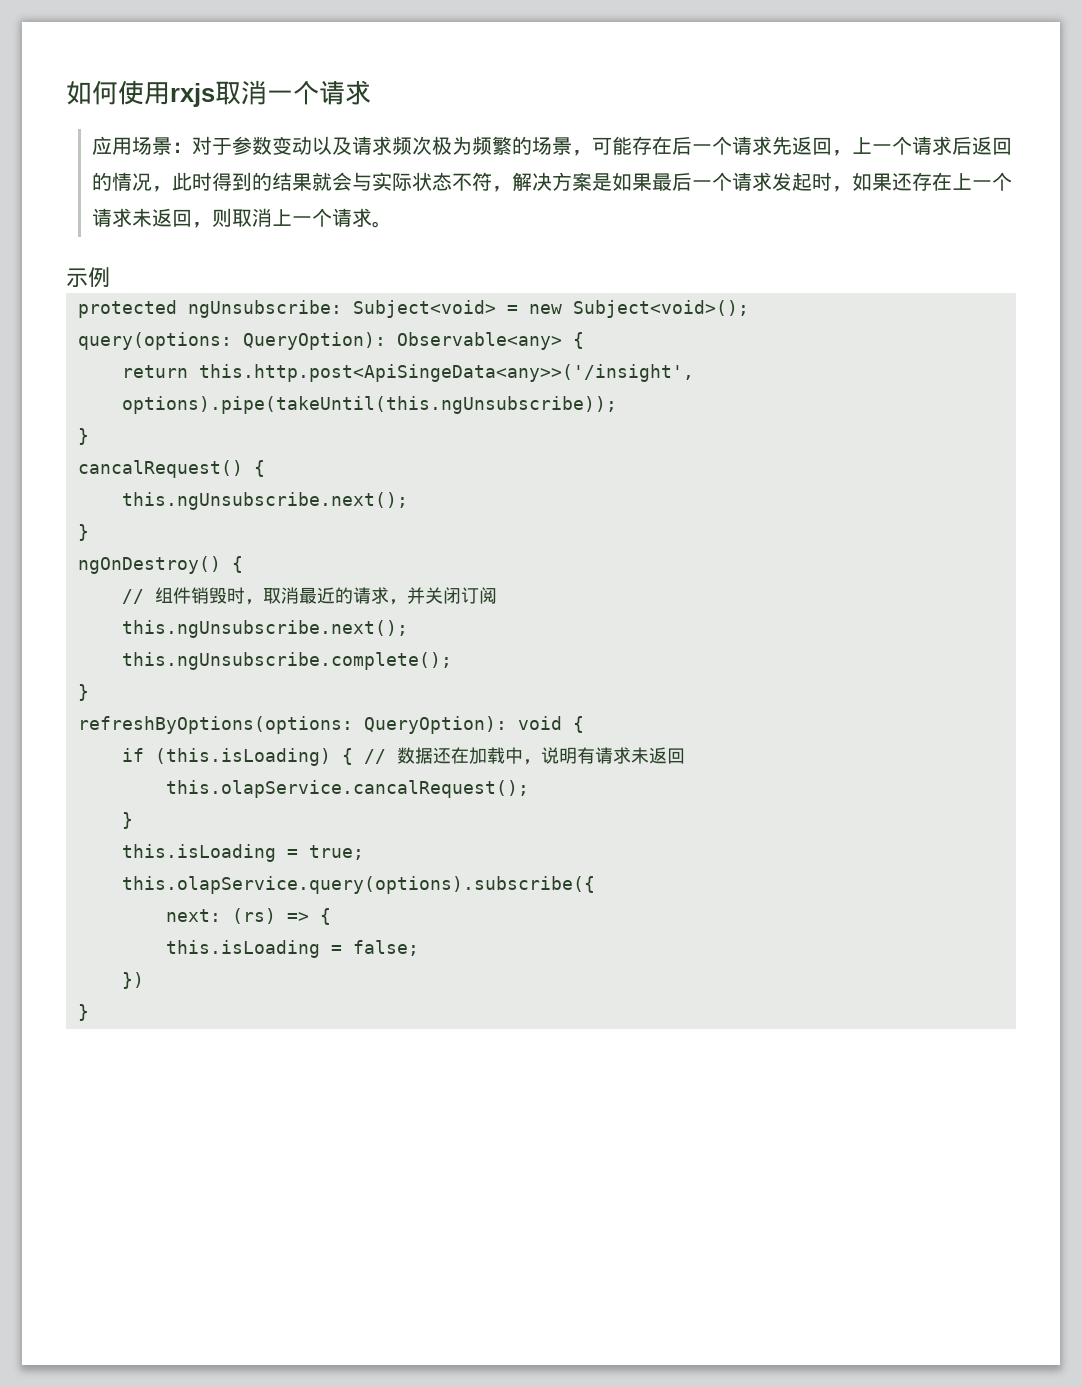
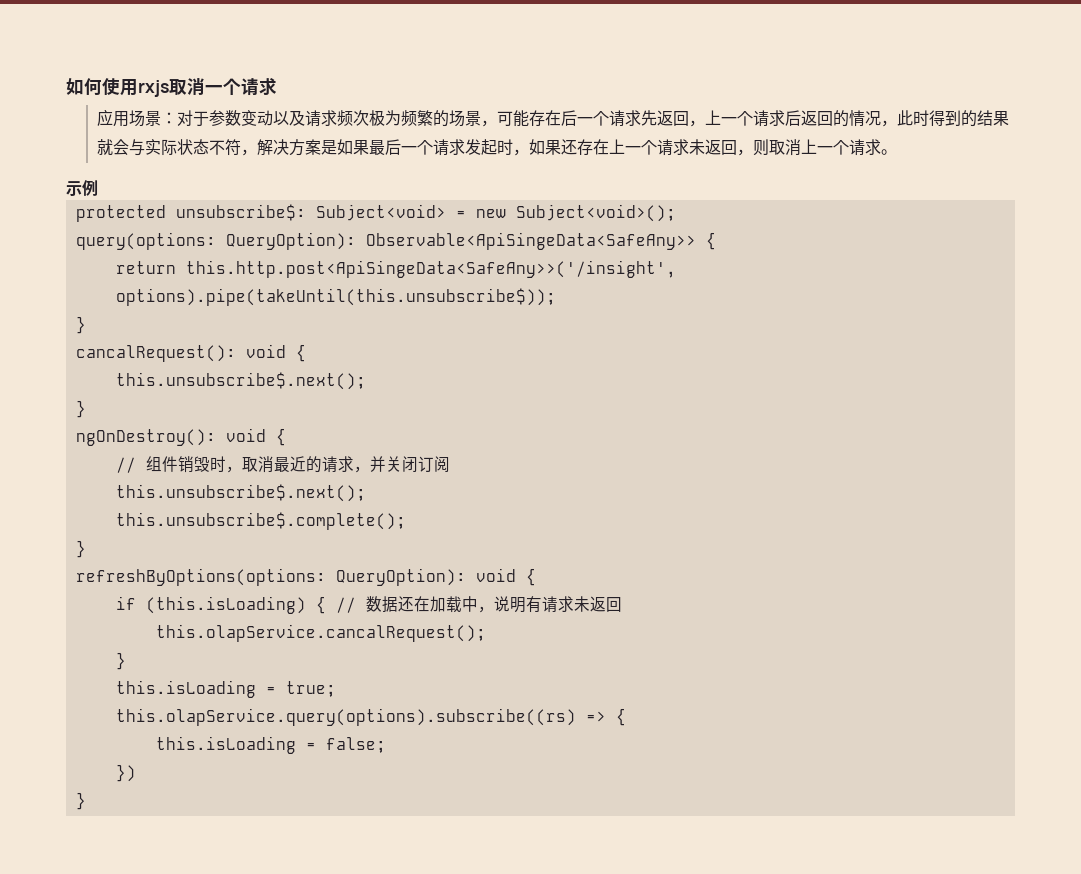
[188,300,342,318] ngUnsubscribe: -> [175,204,306,221] unsubscribe$:
[397,332,562,350] Observable<any> -> [365,232,696,250] Observable<ApiSingeData<SafeAny>>
[199,364,694,382] [122,396,617,414] [78,428,89,445] [78,460,265,478] [122,492,408,510] [78,524,89,541] [78,556,221,574] this.http.post<ApiSingeData<any>>('/insight', options).pipe(takeUntil(this.ngUnsubscribe)); // } // cancalRequest() { // this.ngUnsubscribe.next(); // } // ngOnDestroy() -> [185,260,676,278] [115,288,556,306] [75,316,86,334] [75,344,306,362] [115,372,366,390] [75,400,86,418] [75,428,266,446] this.http.post<ApiSingeData<SafeAny>>('/insight', options).pipe(takeUntil(this.unsubscribe$)); // } // cancalRequest(): void { // this.unsubscribe$.next(); // } // ngOnDestroy(): void
[122,620,408,638] [122,652,452,670] this.ngUnsubscribe.next(); // this.ngUnsubscribe.complete(); -> [115,484,366,502] [115,512,406,530] this.unsubscribe$.next(); // this.unsubscribe$.complete();
[122,876,595,894] [166,908,276,924] this.olapService.query(options).subscribe({ // next: (rs) -> [115,708,576,726] this.olapService.query(options).subscribe((rs)

